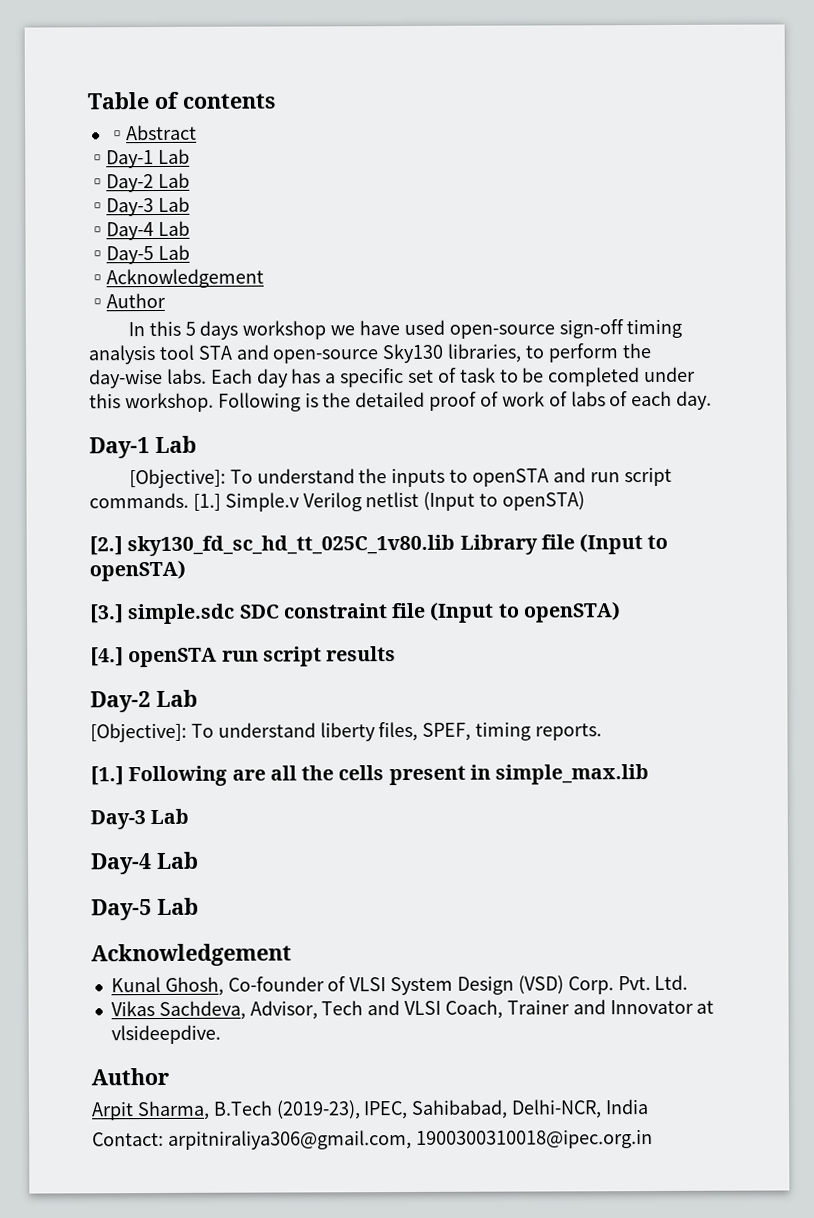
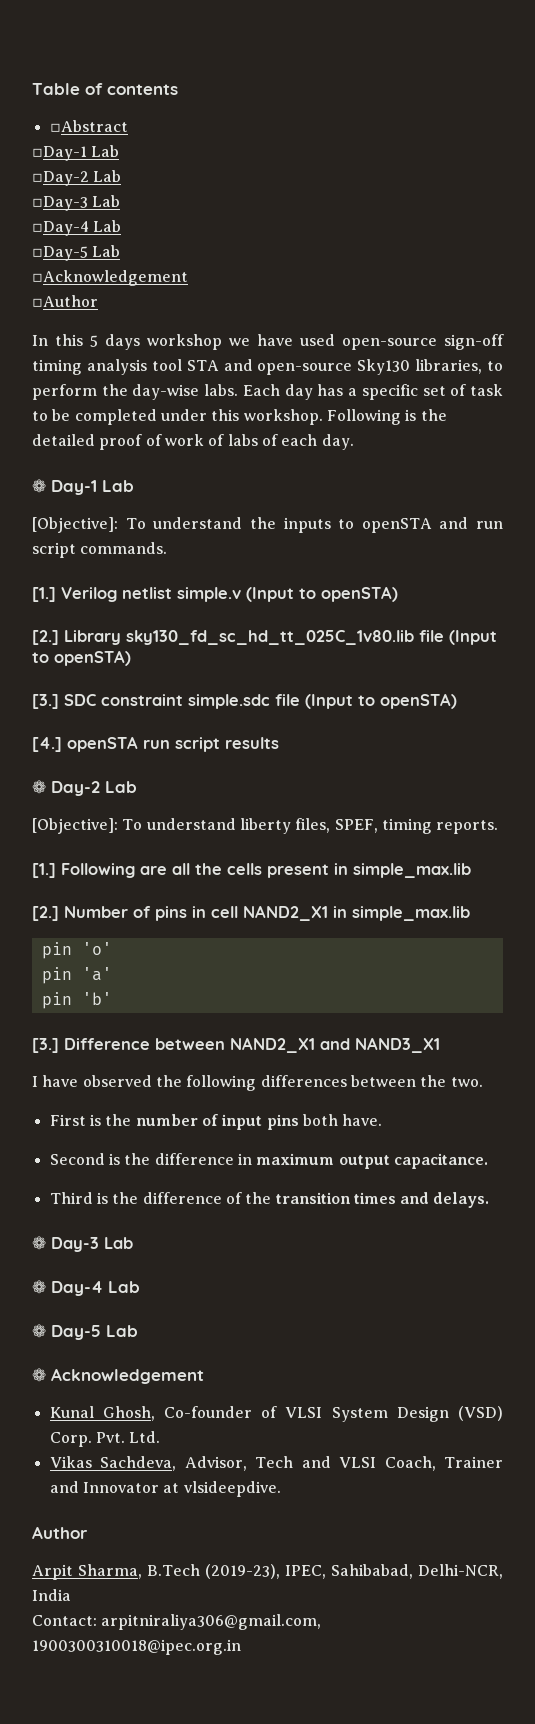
(713, 400) none -> [32,479,46,493] ❁
[192,492,300,512] [1.] Simple.v -> [32,587,56,602] // [1.]
(420, 499) none -> [177,587,241,602] simple.v
[127,534,538,557] sky130_fd_sc_hd_tt_025C_1v80.lib Library -> [64,630,414,645] Library sky130_fd_sc_hd_tt_025C_1v80.lib
[127,603,236,625] simple.sdc -> (59, 701) none
(388, 611) none -> [188,694,270,709] simple.sdc
(397, 654) none -> [32,780,46,794] ❁
(650, 774) none -> [32,905,470,921] [41,942,112,959] [41,967,112,984] [41,992,112,1009] [32,1037,440,1053] [32,1075,483,1091] [49,1114,383,1130] [49,1153,488,1169] [49,1192,490,1208] [32,1236,46,1250] [2.] Number of pins in cell NAND2_X1 in simple_max.lib // pin 'o' // pin 'a' // pin 'b' // [3.] Difference between NAND2_X1 and NAND3_X1 // I have observed the following differences between the two. // First is the number of input pins both have. // Second is the difference in maximum output capacitance. // Third is the difference of the transition times and delays. // ❁
(190, 816) none -> [32,1280,46,1294] ❁
(199, 860) none -> [32,1324,46,1338] ❁
(199, 906) none -> [32,1368,46,1382] ❁

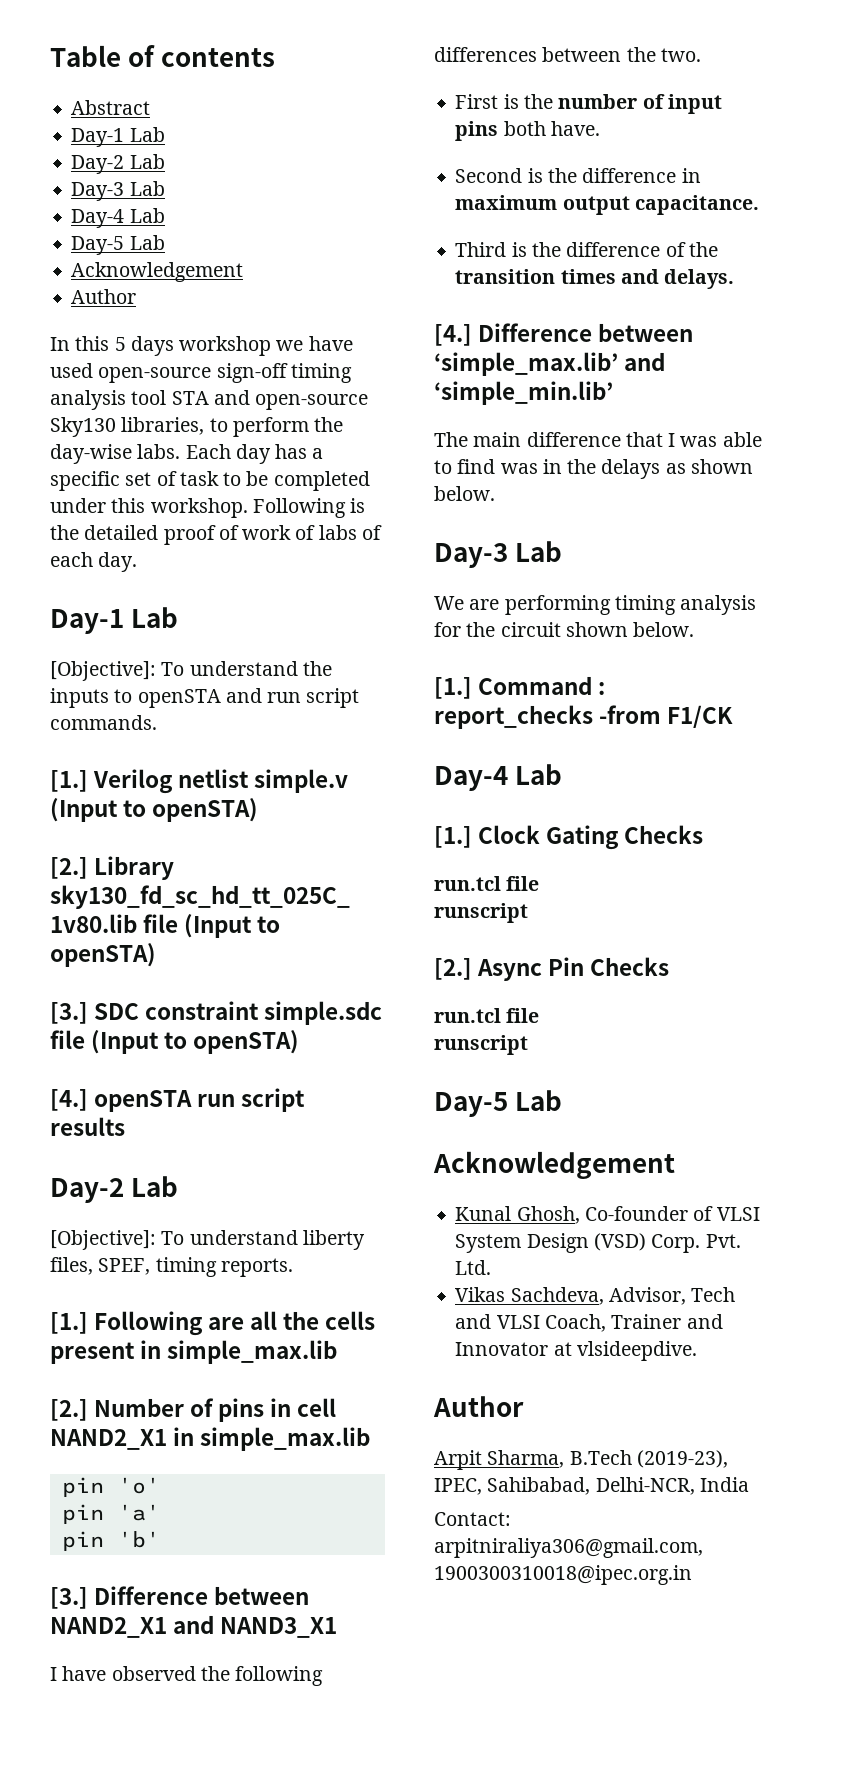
[49,120,128,132] [32,145,120,161] [32,170,122,186] [32,195,121,211] [32,220,122,236] [32,245,121,261] [32,270,188,286] [32,295,98,307] ▫Abstract // ▫Day-1 Lab // ▫Day-2 Lab // ▫Day-3 Lab // ▫Day-4 Lab // ▫Day-5 Lab // ▫Acknowledgement // ▫Author -> [71,100,151,115] [71,127,165,147] [71,154,165,174] [71,181,165,201] [71,208,165,228] [71,235,165,255] [71,262,244,282] [71,289,137,304] Abstract // Day-1 Lab // Day-2 Lab // Day-3 Lab // Day-4 Lab // Day-5 Lab // Acknowledgement // Author
[32,479,46,493] ❁ -> (138, 562) none
[32,780,46,794] ❁ -> (125, 1126) none
[32,1236,133,1252] [32,1280,140,1296] [32,1324,138,1340] [32,1368,46,1382] ❁ Day-3 Lab // ❁ Day-4 Lab // ❁ Day-5 Lab // ❁ -> [434,323,694,346] [434,352,666,376] [434,381,613,405] [434,432,762,447] [434,459,753,479] [434,486,495,501] [434,541,563,568] [434,595,757,615] [434,622,695,637] [434,676,606,699] [434,705,734,729] [434,764,563,791] [434,825,704,850] [434,876,540,891] [434,903,528,923] [434,957,670,981] [434,1008,540,1023] [434,1035,528,1055] [434,1090,563,1117] [4.] Difference between ‘simple_max.lib’ and ‘simple_min.lib’ // The main difference that I was able to find was in the delays as shown below. // Day-3 Lab // We are performing timing analysis for the circuit shown below. // [1.] Command : report_checks -from F1/CK // Day-4 Lab // [1.] Clock Gating Checks // run.tcl file // runscript // [2.] Async Pin Checks // run.tcl file // runscript // Day-5 Lab //

